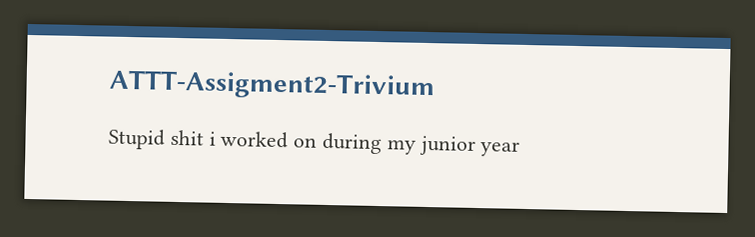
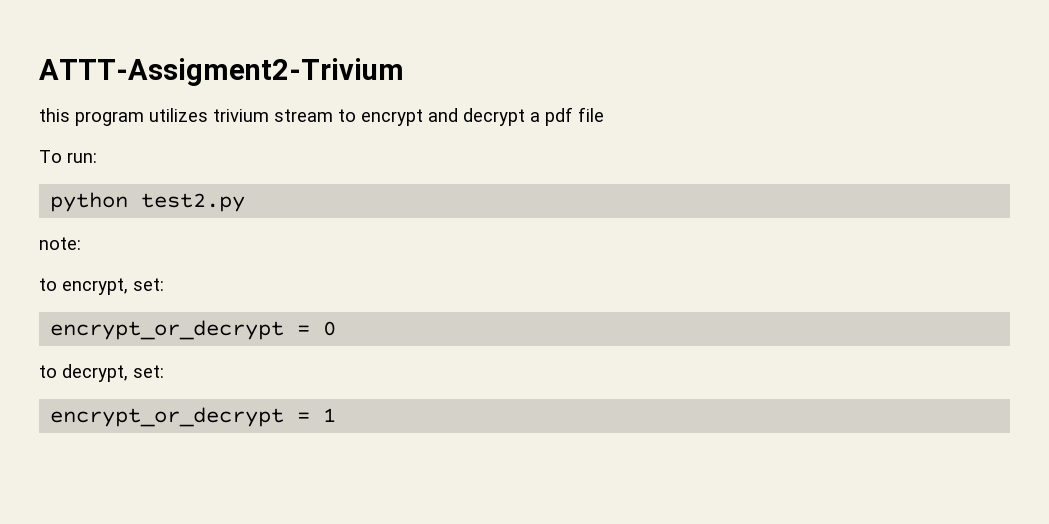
[108,128,521,157] Stupid shit i worked on during my junior year -> [39,107,604,126] [39,150,97,163] [50,192,246,212] [39,237,81,250] [39,278,164,295] [50,320,337,340] [39,364,164,382] [50,407,337,427] this program utilizes trivium stream to encrypt and decrypt a pdf file // To run: // python test2.py // note: // to encrypt, set: // encrypt_or_decrypt = 0 // to decrypt, set: // encrypt_or_decrypt = 1

